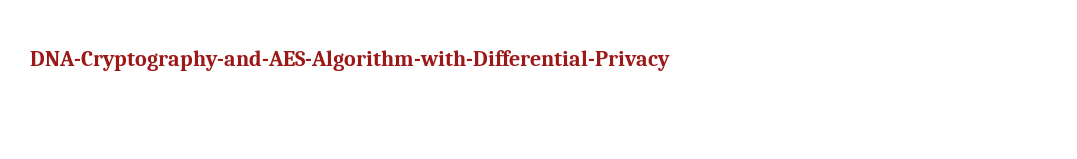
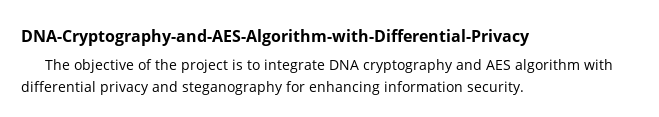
(670, 60) none -> [45,59,614,73] [21,81,524,95] // The objective of the project is to integrate DNA cryptography and AES algorithm with differential privacy and steganography for enhancing information security.

